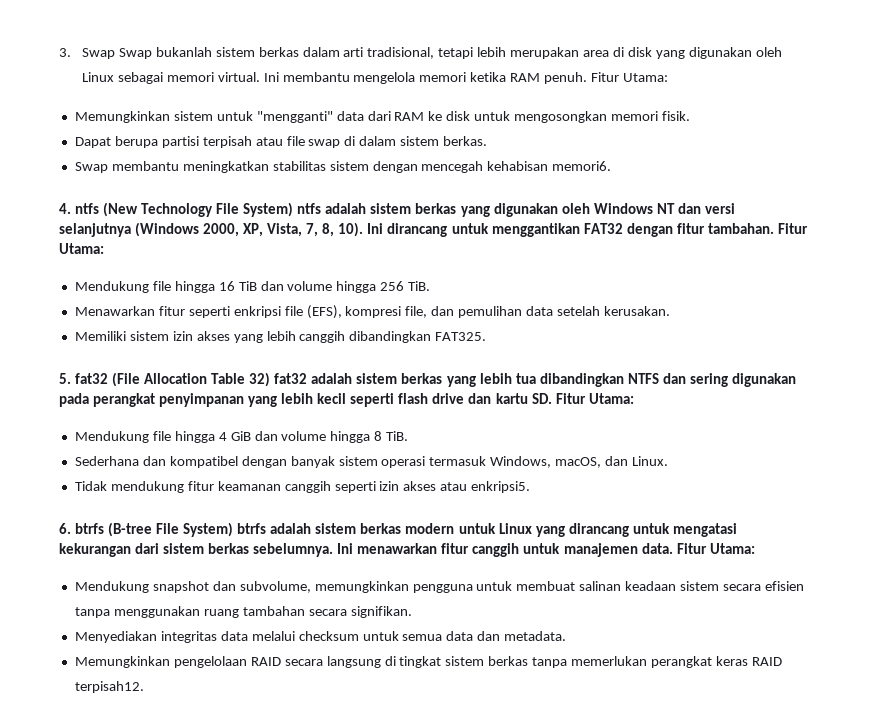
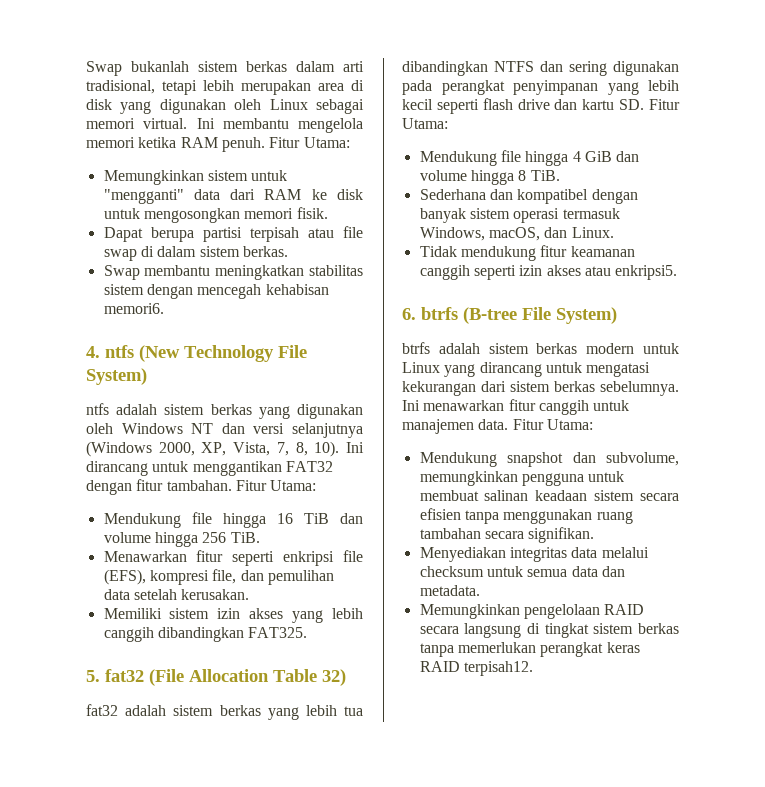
[59,48,115,59] 3. Swap -> (86, 68) none
(294, 209) none -> (147, 376) //
(271, 379) none -> (346, 677) //
(234, 529) none -> (617, 315) //

